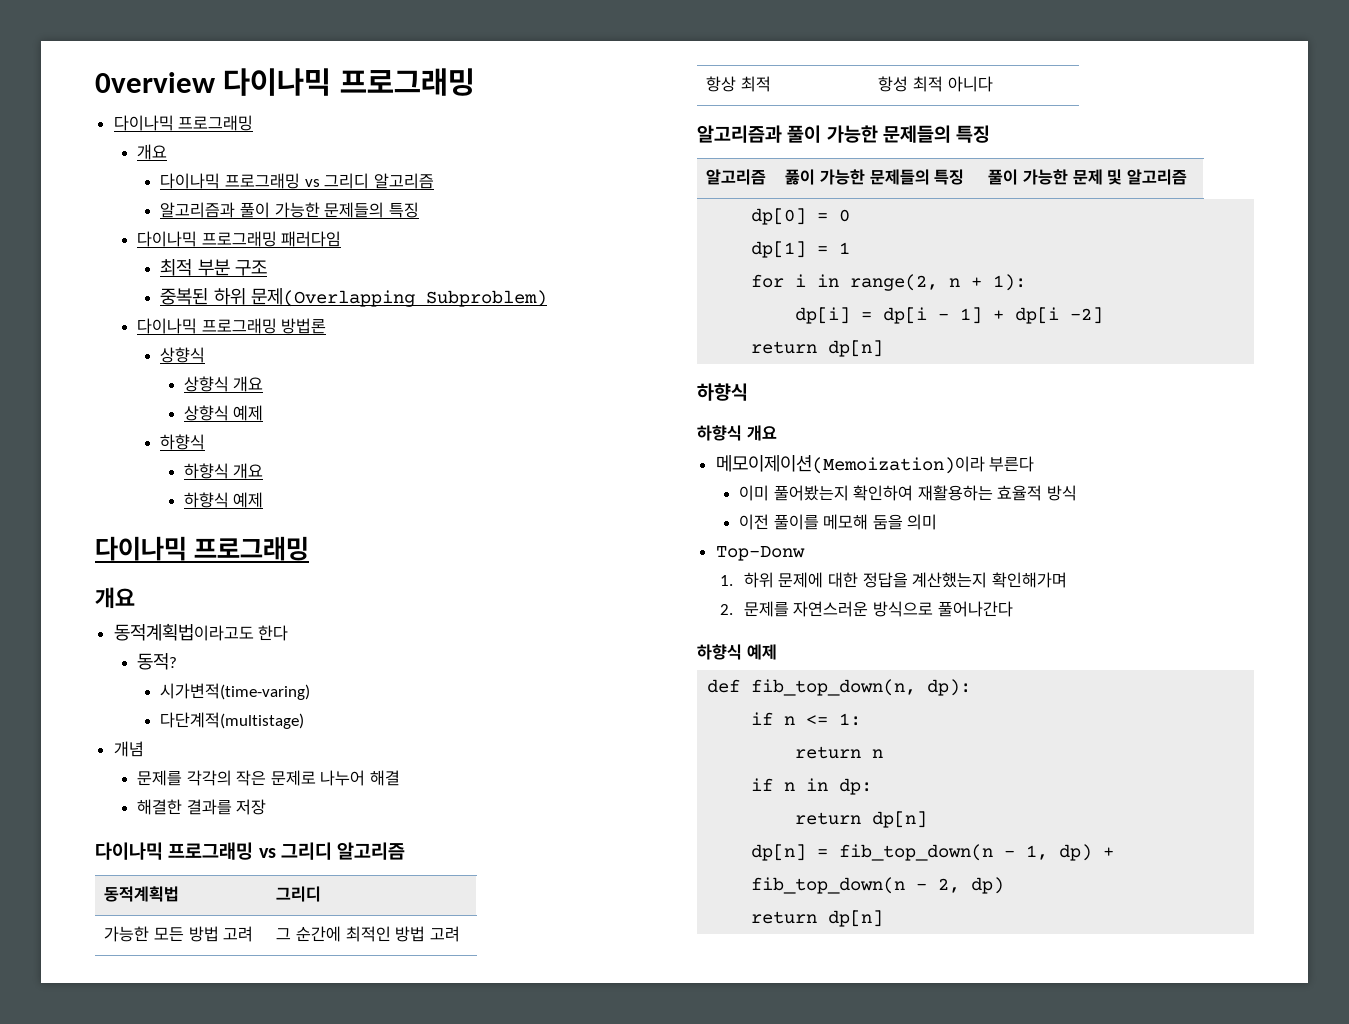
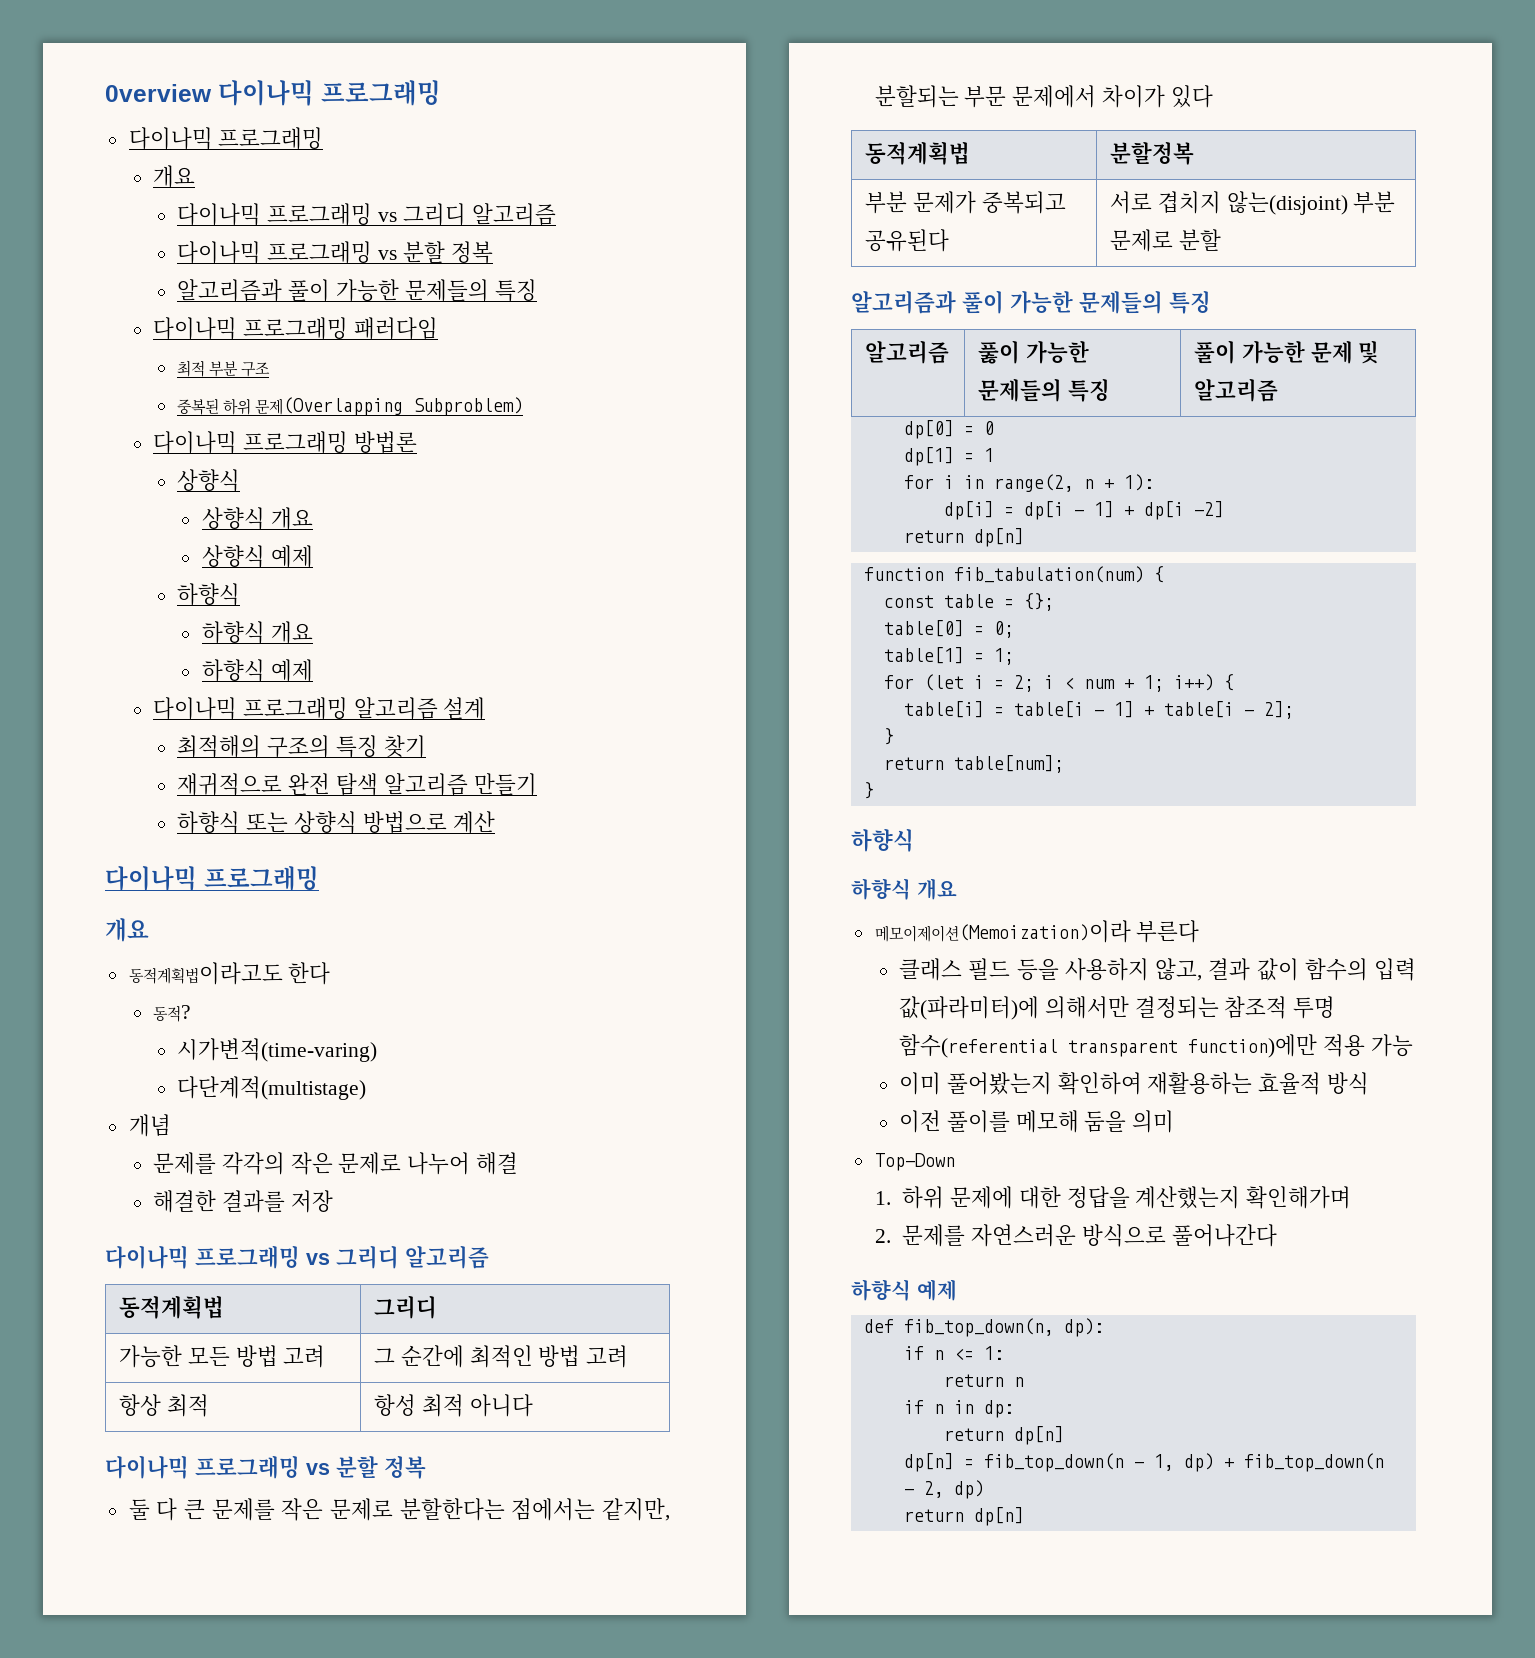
(434, 181) none -> [177,241,493,264] // 다이나믹 프로그래밍 vs 분할 정복
(264, 500) none -> [153,697,486,720] [177,735,426,758] [177,773,537,796] [177,811,495,834] // 다이나믹 프로그래밍 알고리즘 설계 // 최적해의 구조의 특징 찾기 // 재귀적으로 완전 탐색 알고리즘 만들기 // 하향식 또는 상향식 방법으로 계산
(993, 84) none -> [105,1455,426,1479] [128,1498,670,1521] [874,85,1213,108] [865,141,971,165] [1110,142,1195,165] [865,191,1066,214] [865,229,950,252] [1110,191,1396,215] [1110,229,1221,252] // 다이나믹 프로그래밍 vs 분할 정복 // 둘 다 큰 문제를 작은 문제로 분할한다는 점에서는 같지만, 분할되는 부문 문제에서 차이가 있다 // 동적계획법 | 분할정복 // 부분 문제가 중복되고 공유된다 | 서로 겹치지 않는(disjoint) 부분 문제로 분할
(884, 348) none -> [863,566,1164,583] [883,593,1054,611] [883,620,1014,638] [883,647,1014,665] [883,674,1234,692] [903,701,1294,719] [883,728,894,745] [883,755,1064,773] [863,782,874,799] // function fib_tabulation(num) { // const table = {}; // table[0] = 0; // table[1] = 1; // for (let i = 2; i < num + 1; i++) { // table[i] = table[i - 1] + table[i - 2]; // } // return table[num]; // }
(1035, 464) none -> [899,958,1416,981] [899,996,1336,1020] [899,1034,1413,1058] // 클래스 필드 등을 사용하지 않고, 결과 값이 함수의 입력 값(파라미터)에 의해서만 결정되는 참조적 투명 함수(referential transparent function)에만 적용 가능
[715,546,805,561] Top-Donw -> [874,1153,955,1171] Top-Down

